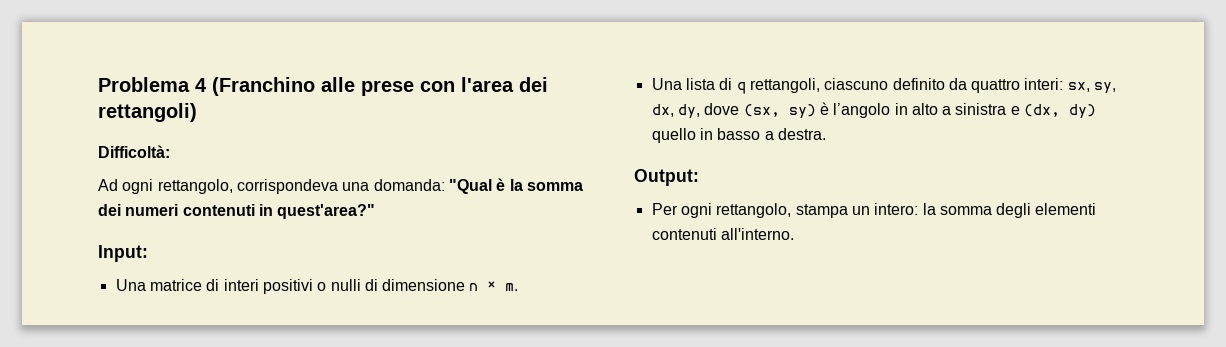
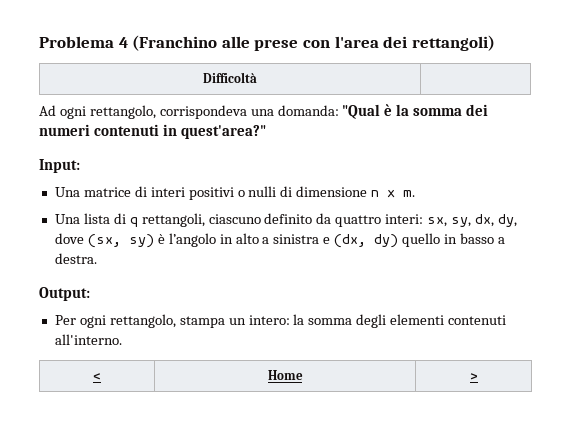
[98,145,170,158] // Difficoltà: -> [203,72,257,83] // Difficoltà |
(794, 234) none -> [93,373,101,380] [267,370,303,380] [469,373,478,380] // < | Home | >

